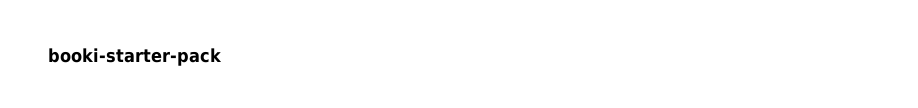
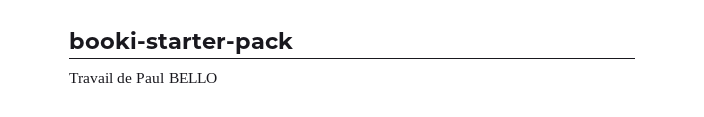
(222, 57) none -> [69,73,217,83] // Travail de Paul BELLO

